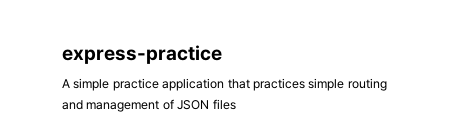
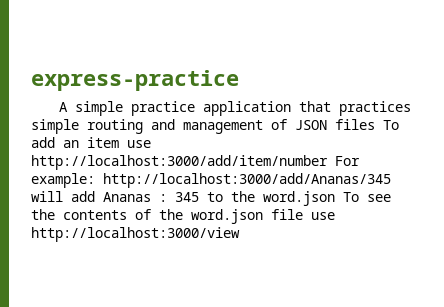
(236, 104) none -> [383,120,399,130] [31,137,151,148] [31,155,360,170] [31,173,391,188] [31,191,391,206] [31,209,335,224] [31,227,240,242] To add an item use http://localhost:3000/add/item/number For example: http://localhost:3000/add/Ananas/345 will add Ananas : 345 to the word.json To see the contents of the word.json file use http://localhost:3000/view

